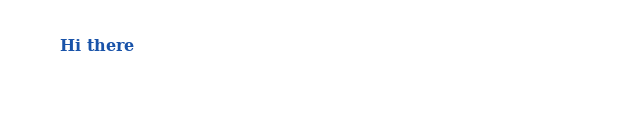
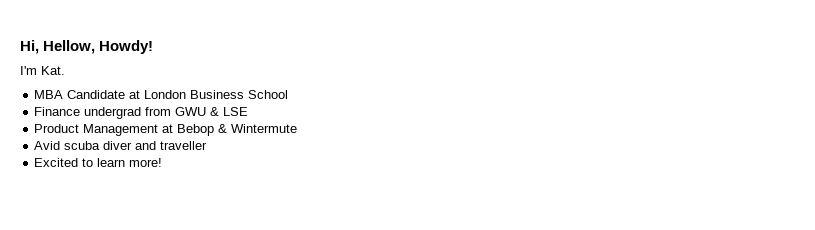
[60,39,134,51] Hi there -> [20,40,154,54] [20,66,65,75] [34,90,289,99] [34,107,249,119] [34,124,298,136] [34,141,208,150] [34,158,163,167] Hi, Hellow, Howdy! // I'm Kat. // MBA Candidate at London Business School // Finance undergrad from GWU & LSE // Product Management at Bebop & Wintermute // Avid scuba diver and traveller // Excited to learn more!

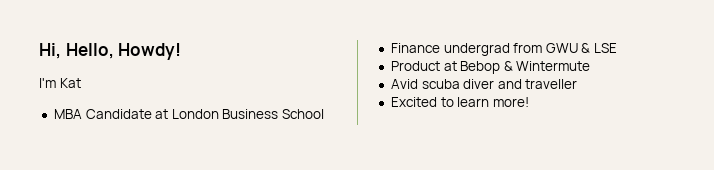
[43,40,96,54] Hellow, -> [65,43,114,59] Hello,
[41,66,65,75] Kat. -> [59,78,81,88] Kat
[83,124,159,136] Management -> (440, 66) none

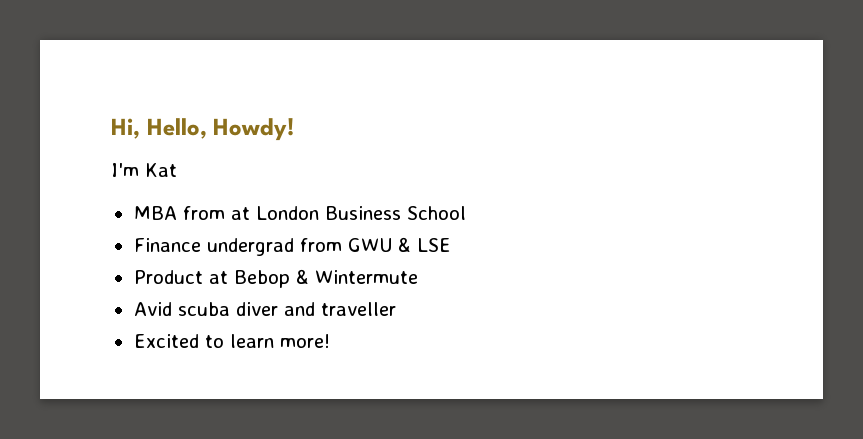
[85,109,152,119] Candidate -> [182,206,225,220] from

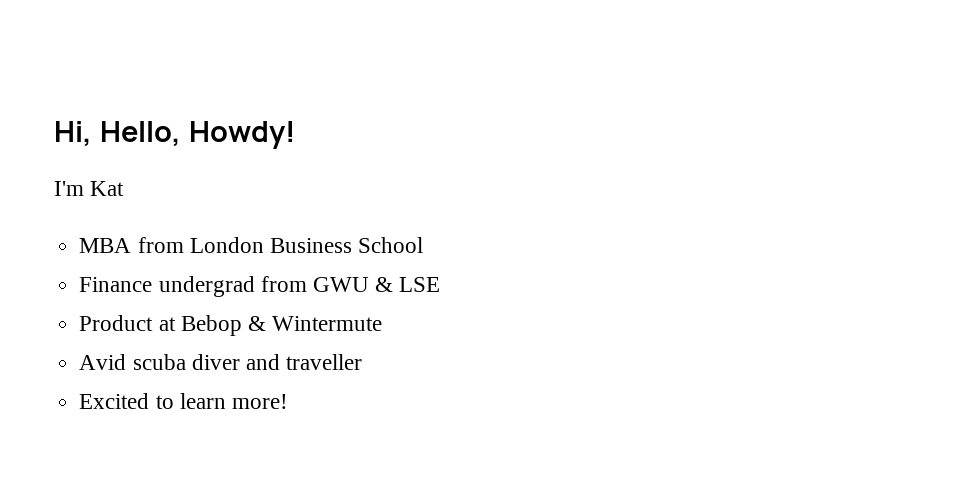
[230,207,250,220] at -> (184, 245) none

